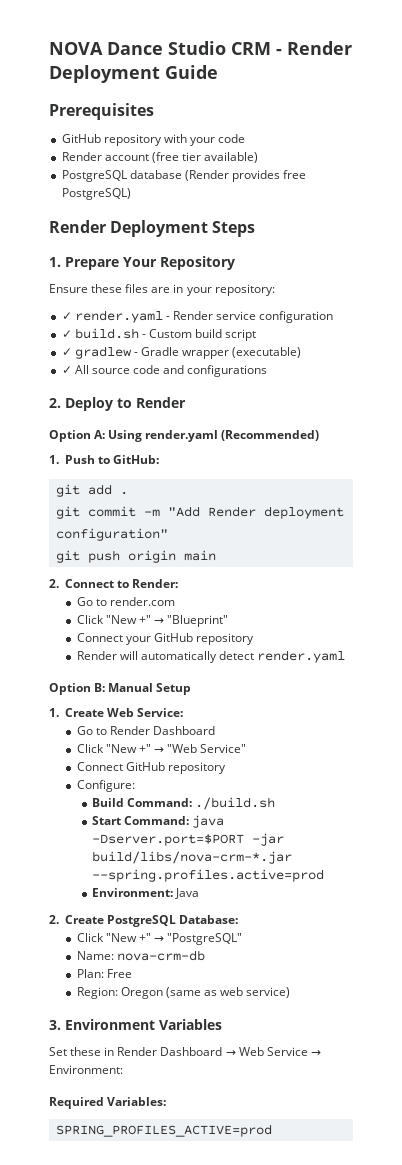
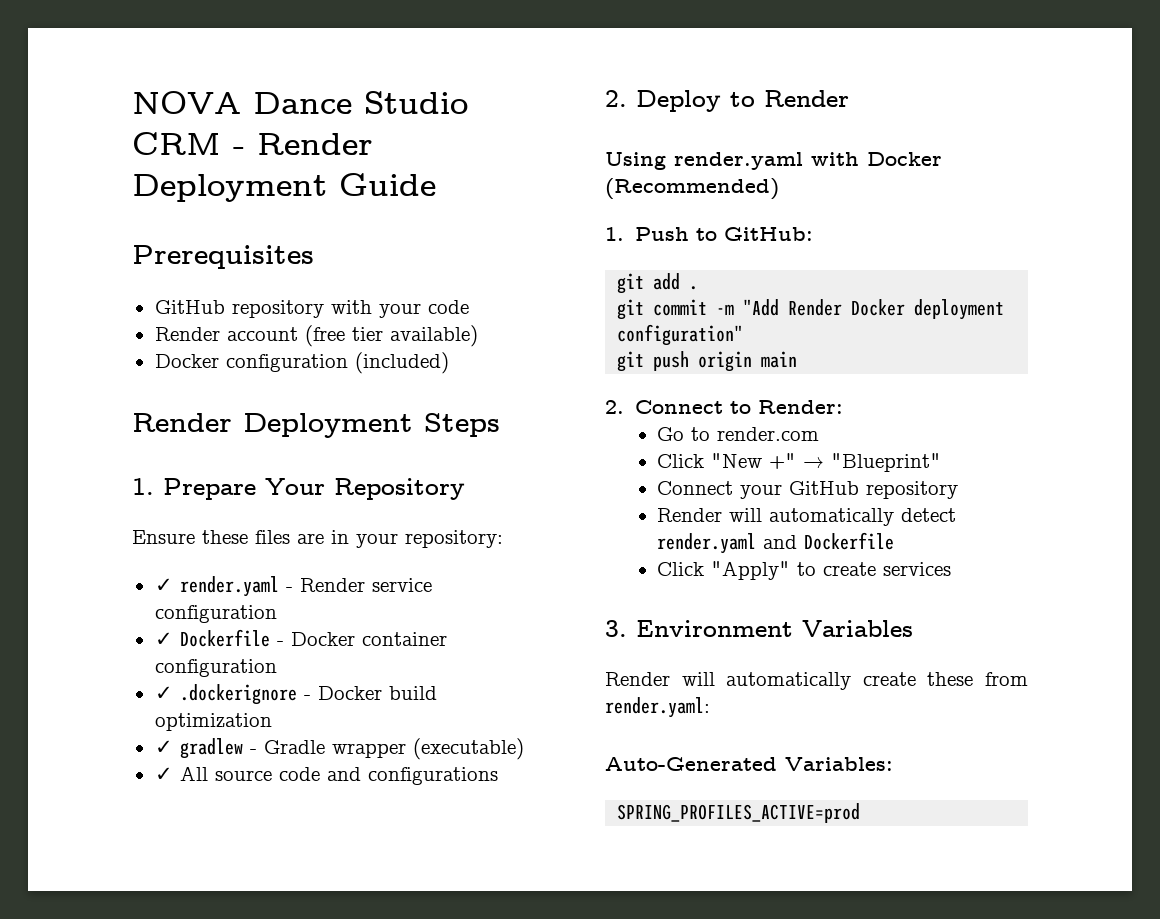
[61,170,307,182] [61,188,131,200] PostgreSQL database (Render provides free PostgreSQL) -> [154,352,449,374] Docker configuration (included)
[74,328,257,341] build.sh - Custom build script -> [179,629,447,647] [154,659,277,677] [154,684,437,705] [154,713,272,731] Dockerfile - Docker container configuration // ✓ .dockerignore - Docker build optimization
[49,430,219,442] Option A: Using render.yaml -> [605,152,942,170] Using render.yaml with Docker
(256, 511) none -> [851,299,906,316] Docker
[49,683,192,695] [49,708,183,717] [76,726,216,735] [76,744,247,753] [76,762,226,774] [76,780,135,792] [91,797,276,810] [91,815,225,828] [91,833,284,846] [91,851,292,864] [91,869,324,882] [91,888,199,899] [49,915,238,927] [76,933,243,945] [76,950,205,961] [76,969,132,978] [76,987,291,999] [49,1019,222,1030] [49,1047,321,1056] [49,1065,123,1074] [49,1097,104,1109] // Option B: Manual Setup // 1. Create Web Service: // Go to Render Dashboard // Click "New +" → "Web Service" // Connect GitHub repository // Configure: // Build Command: ./build.sh // Start Command: java -Dserver.port=$PORT -jar build/libs/nova-crm-*.jar --spring.profiles.active=prod // Environment: Java // 2. Create PostgreSQL Database: // Click "New +" → "PostgreSQL" // Name: nova-crm-db // Plan: Free // Region: Oregon (same as web service) // 3. Environment Variables // Set these in Render Dashboard → Web Service → Environment: // Required -> [763,532,895,550] [657,561,952,580] [605,620,913,637] [605,672,1028,690] [605,697,710,718] [605,757,777,771] and Dockerfile // Click "Apply" to create services // 3. Environment Variables // Render will automatically create these from render.yaml: // Auto-Generated

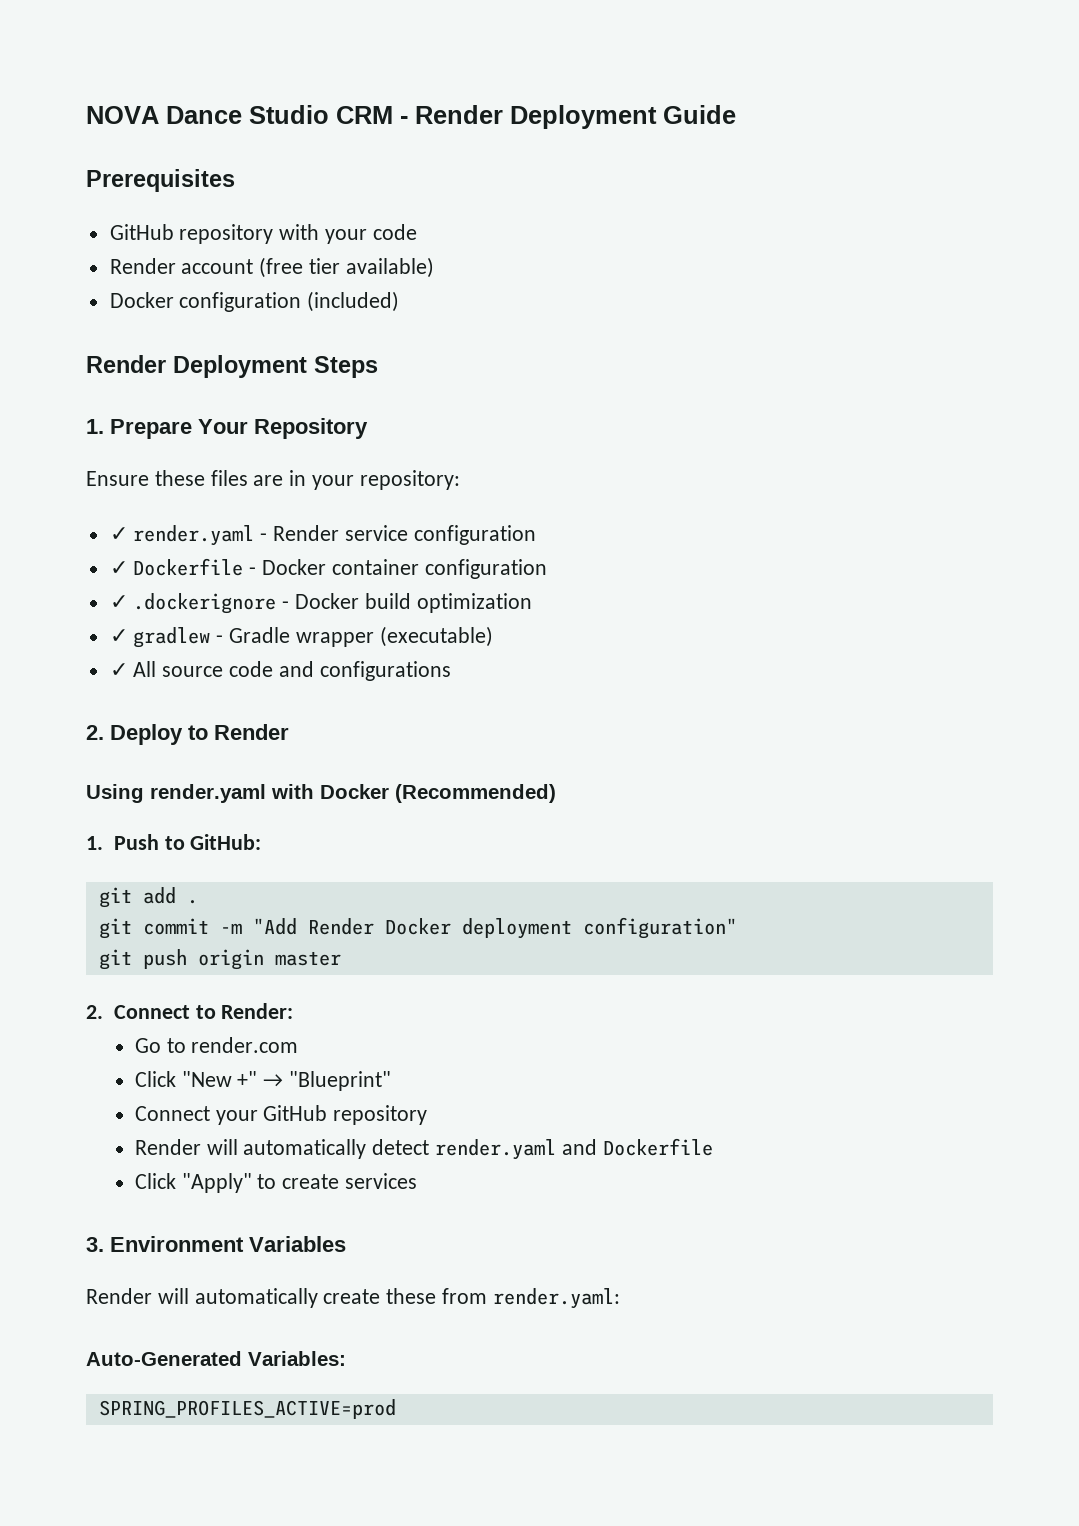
[761,351,798,368] main -> [274,951,341,966] master

